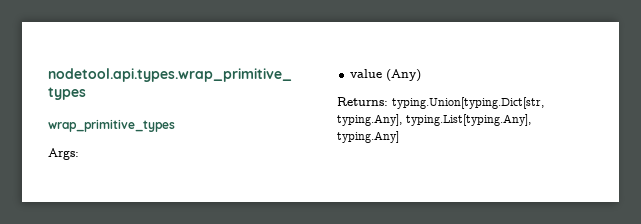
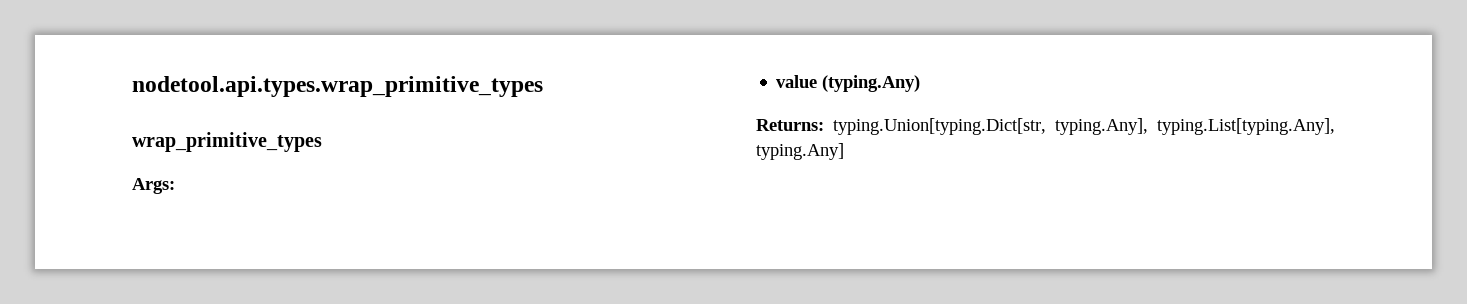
[385,69,421,82] (Any) -> [822,75,921,92] (typing.Any)

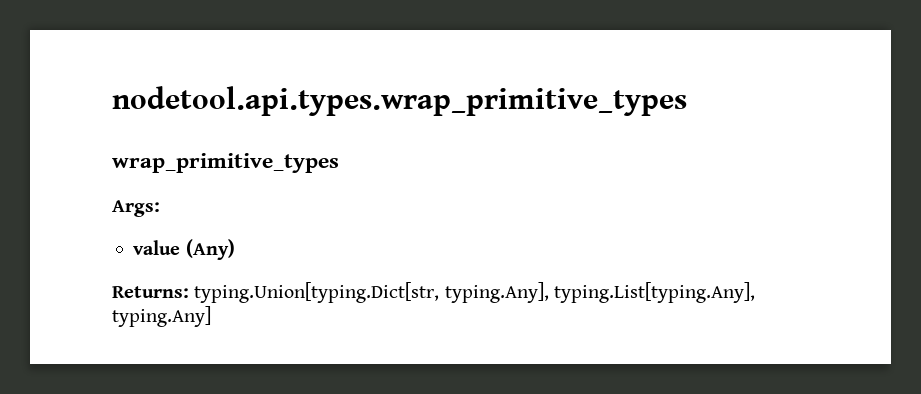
[822,75,921,92] (typing.Any) -> [185,239,235,260] (Any)

